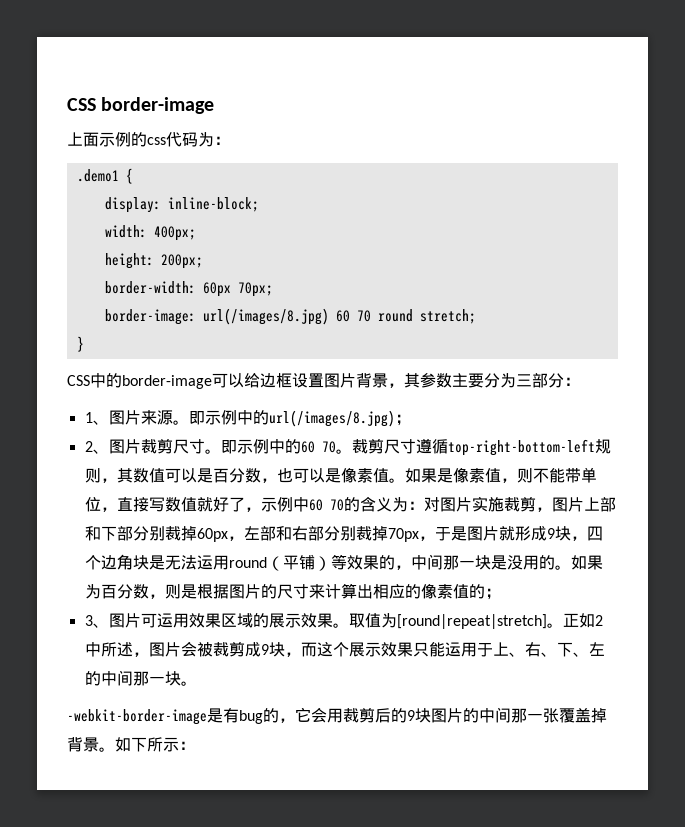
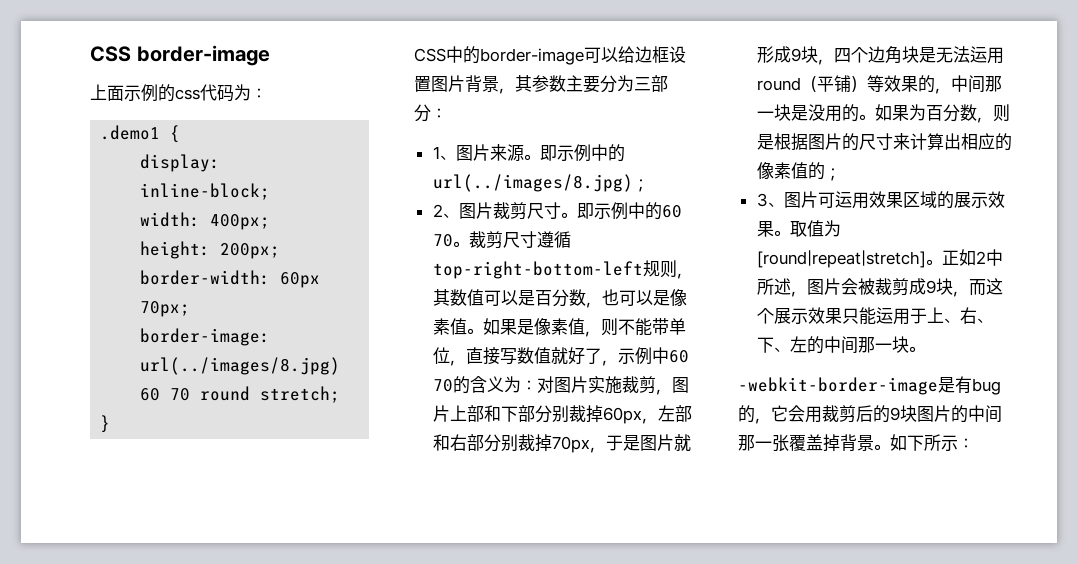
[202,308,329,325] url(/images/8.jpg) -> [140,357,341,375] url(../images/8.jpg)
[268,410,395,427] url(/images/8.jpg) -> [432,174,633,192] url(../images/8.jpg)

